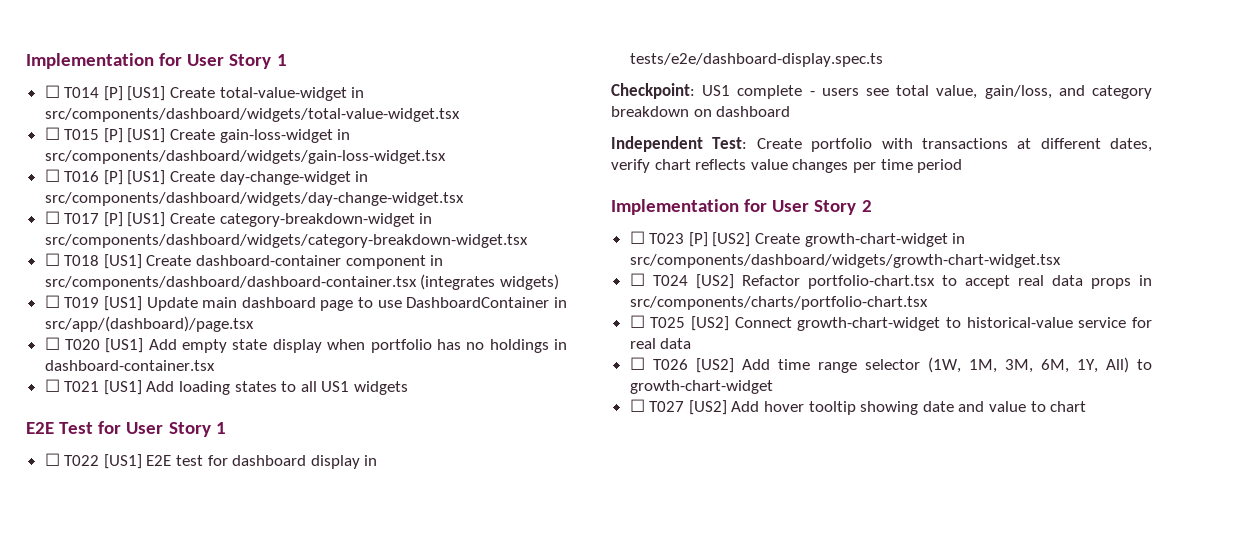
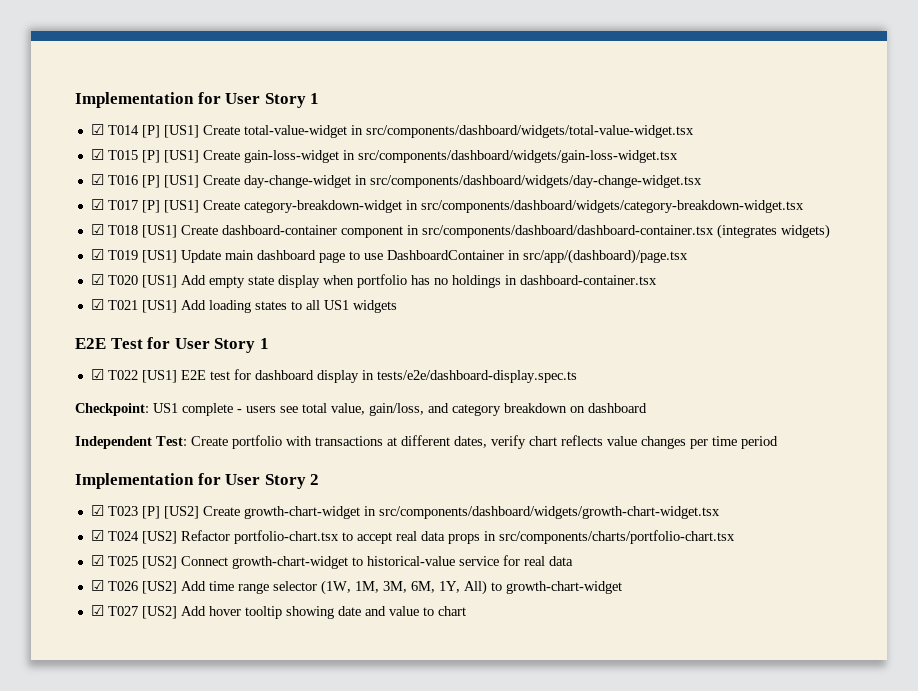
[44,85,60,98] ☐ -> [90,124,104,135] ☑
[44,127,60,140] ☐ -> [90,149,104,160] ☑
[44,169,60,182] ☐ -> [90,174,104,185] ☑
[44,211,60,224] ☐ -> [90,199,104,210] ☑
[44,253,60,266] ☐ -> [90,224,104,235] ☑
[44,295,60,308] ☐ -> [90,249,104,260] ☑
[44,337,60,350] ☐ -> [90,274,104,285] ☑
[44,379,60,392] ☐ -> [90,299,104,310] ☑
[44,453,60,466] ☐ -> [90,369,104,380] ☑
[629,231,645,244] ☐ -> [90,505,104,516] ☑
[629,273,645,286] ☐ -> [90,530,104,541] ☑
[629,315,645,328] ☐ -> [90,555,104,566] ☑
[629,357,645,370] ☐ -> [90,580,104,591] ☑
[629,399,645,412] ☐ -> [90,605,104,616] ☑

